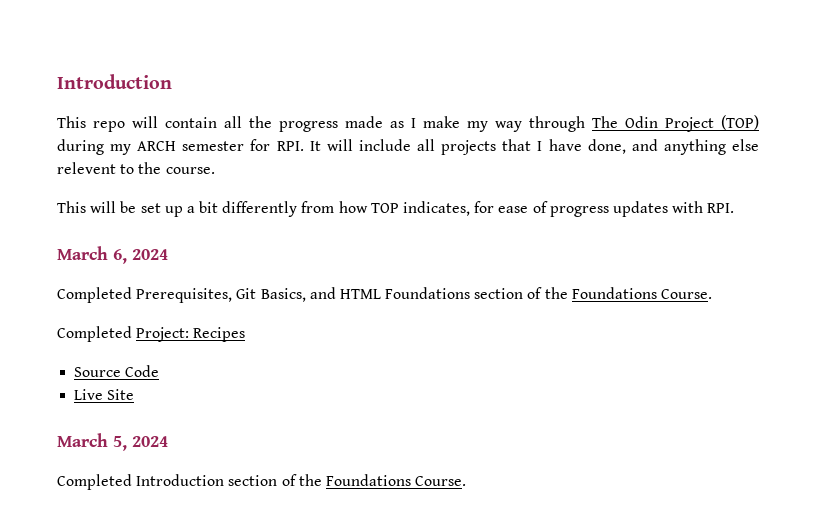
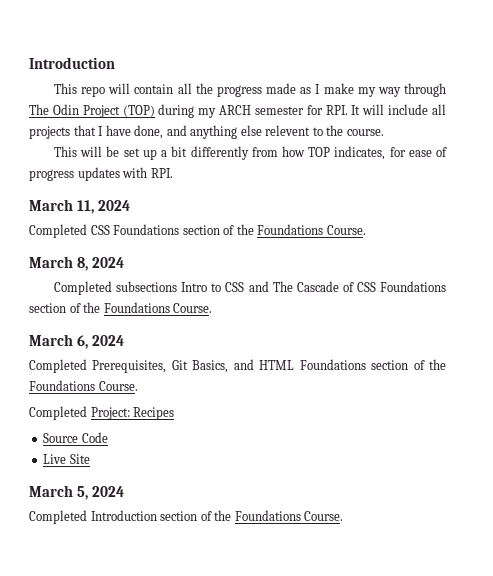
(735, 208) none -> [29,199,130,214] [29,224,366,238] [29,256,124,271] [54,281,446,295] [29,302,213,313] // March 11, 2024 // Completed CSS Foundations section of the Foundations Course. // March 8, 2024 // Completed subsections Intro to CSS and The Cascade of CSS Foundations section of the Foundations Course.

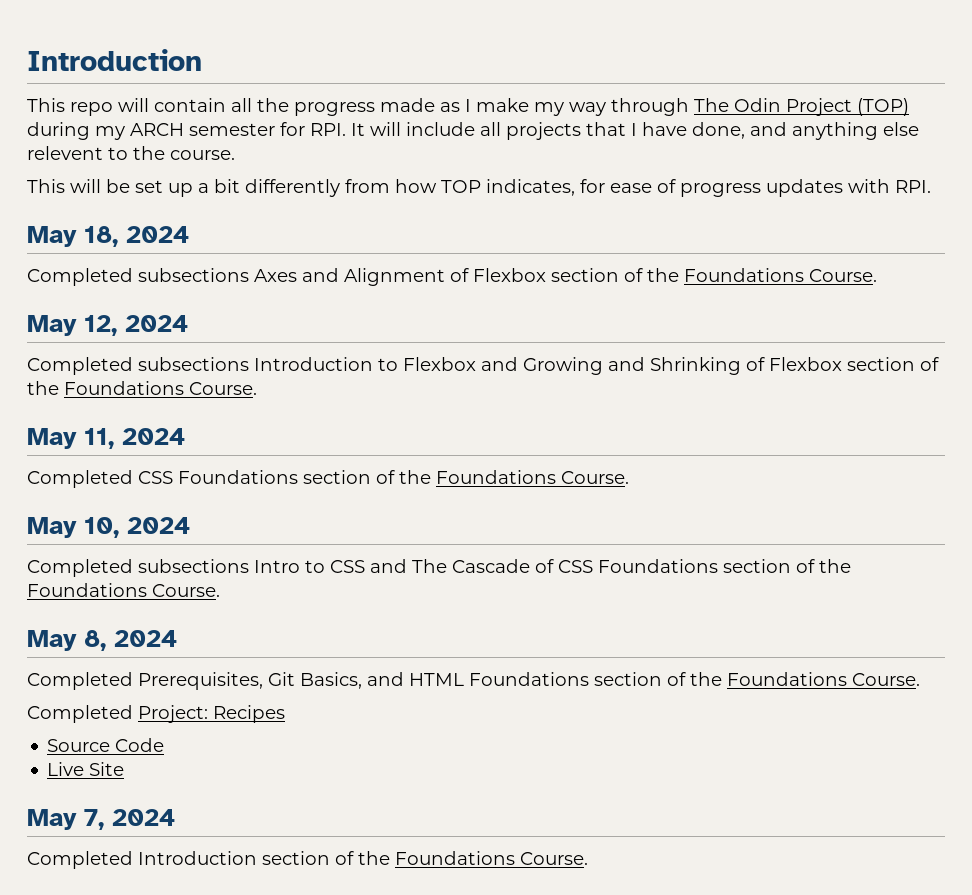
[29,199,73,211] March -> [27,226,189,247] [27,268,877,286] [27,315,188,336] [27,357,939,375] [27,381,257,395] [27,428,77,449] May 18, 2024 // Completed subsections Axes and Alignment of Flexbox section of the Foundations Course. // May 12, 2024 // Completed subsections Introduction to Flexbox and Growing and Shrinking of Flexbox section of the Foundations Course. // May
[29,256,88,271] March 8, -> [27,517,119,538] May 10,
[29,334,88,349] March 6, -> [27,630,106,651] May 8,
[29,485,88,500] March 5, -> [27,809,104,830] May 7,

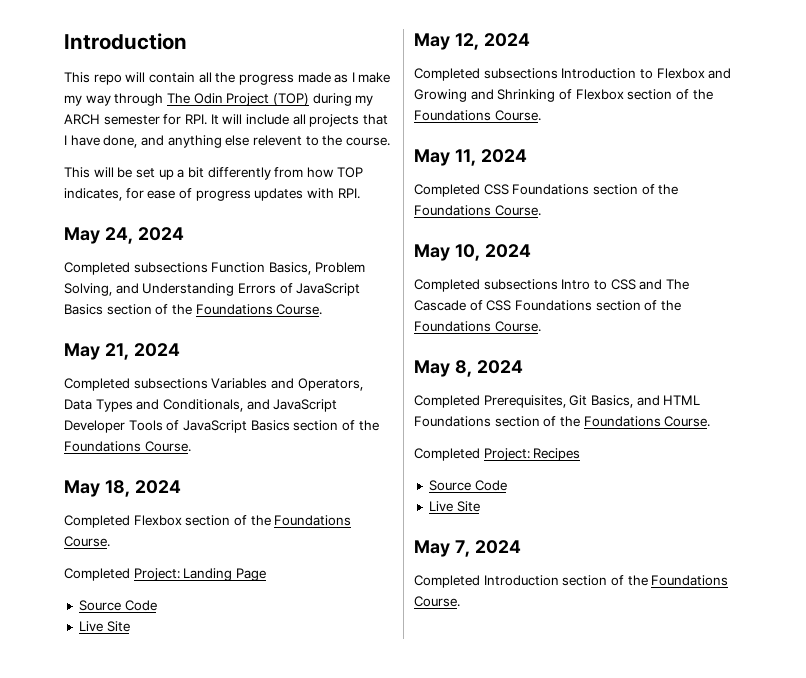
(931, 186) none -> [64,227,184,244] [64,262,365,275] [64,283,361,296] [64,304,323,315] [64,343,180,360] [64,378,363,391] [64,399,338,412] [64,420,379,433] [64,441,191,452] // May 24, 2024 // Completed subsections Function Basics, Problem Solving, and Understanding Errors of JavaScript Basics section of the Foundations Course. // May 21, 2024 // Completed subsections Variables and Operators, Data Types and Conditionals, and JavaScript Developer Tools of JavaScript Basics section of the Foundations Course.
[138,268,877,286] subsections Axes and Alignment of Flexbox section of the Foundations Course. -> [133,515,352,526] [64,536,110,547] [64,568,266,581] [78,600,157,611] [78,621,130,632] Flexbox section of the Foundations Course. // Completed Project: Landing Page // Source Code // Live Site

